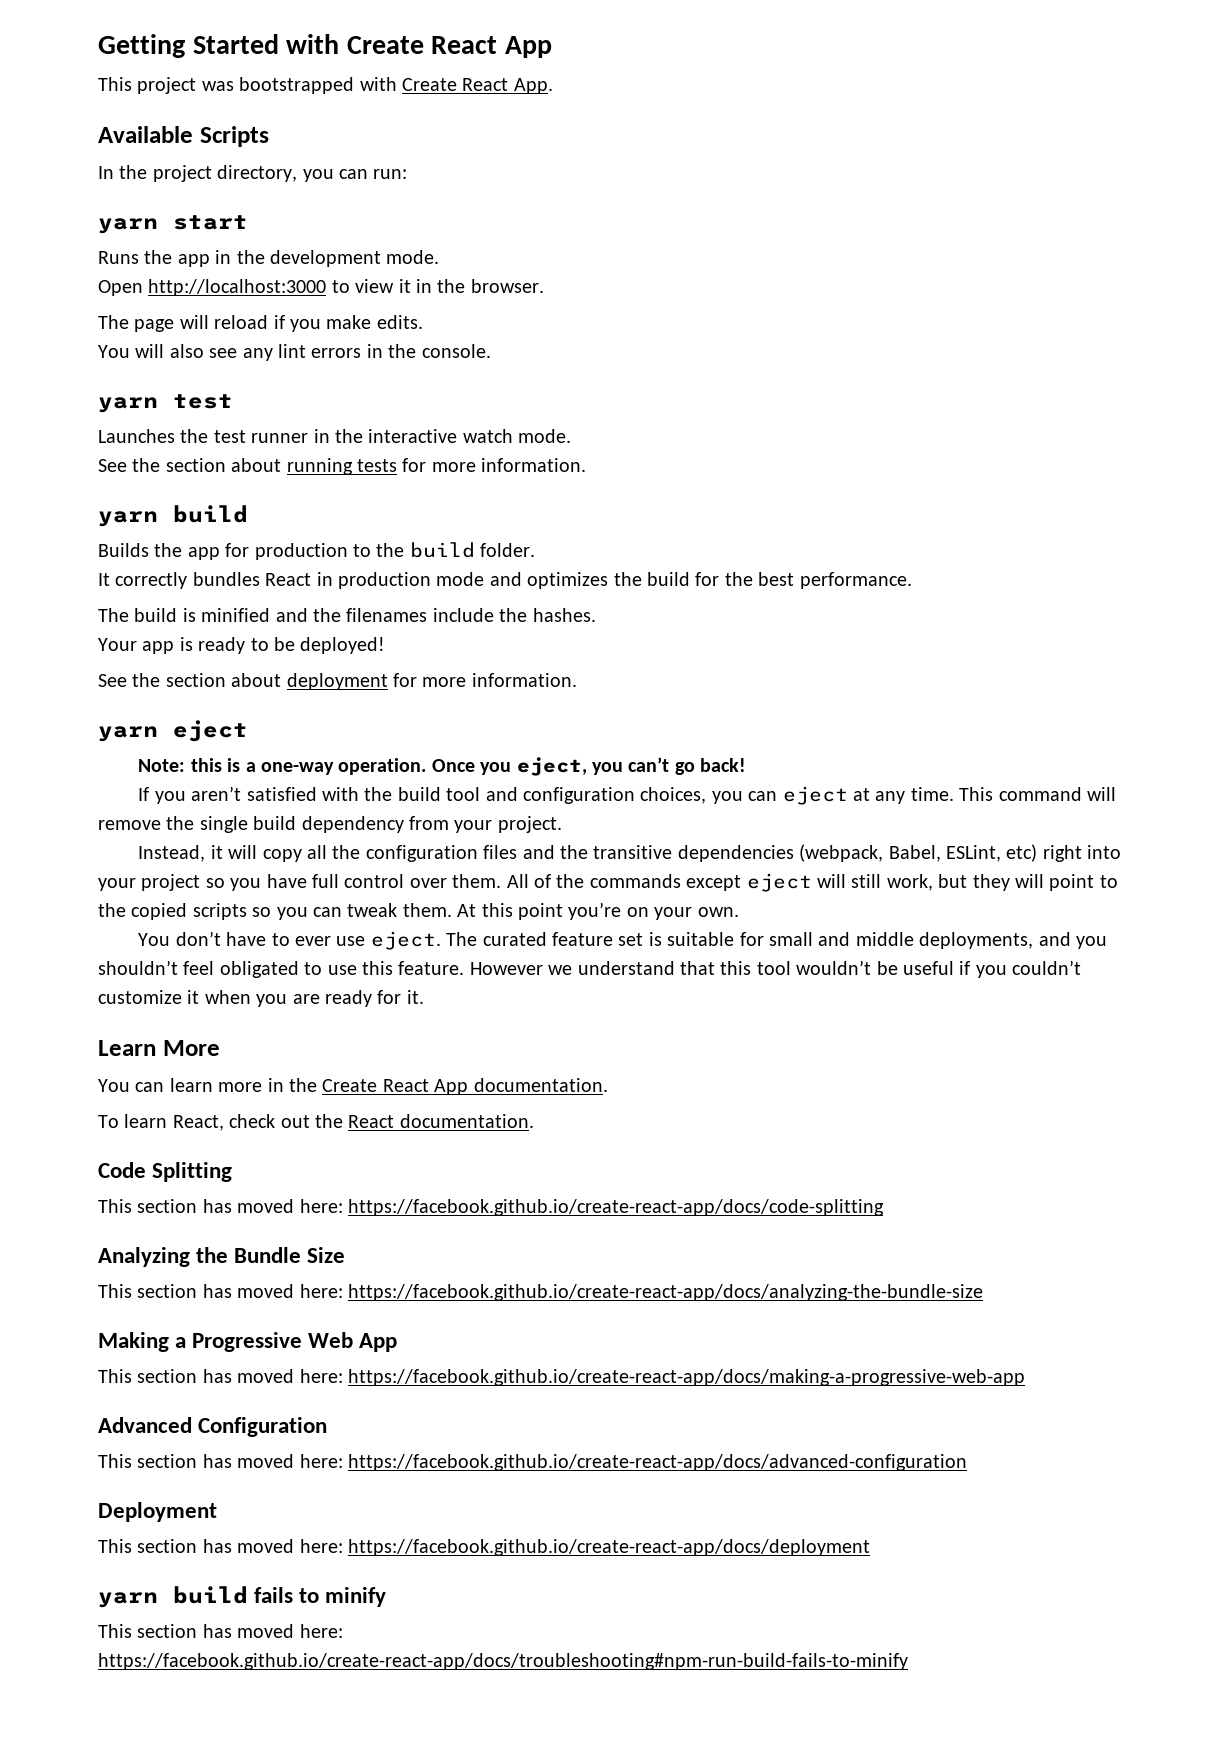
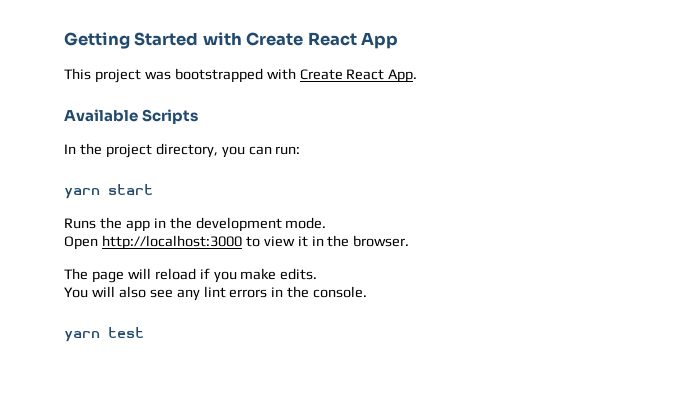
[98,429,572,443] [98,458,587,475] [98,505,248,527] [98,542,536,560] [98,572,912,589] [98,608,596,622] [98,637,386,654] [98,673,577,690] [98,720,248,742] [138,757,747,776] [138,786,1117,805] [98,816,562,833] [138,844,1122,862] [98,873,1118,892] [98,902,739,920] [138,931,1108,950] [98,960,1082,978] [98,990,424,1007] [98,1040,220,1056] [98,1078,608,1095] [98,1114,534,1131] [98,1162,233,1182] [98,1199,884,1216] [98,1247,346,1267] [98,1284,983,1301] [98,1332,398,1352] [98,1369,1025,1386] [98,1417,328,1437] [98,1454,967,1471] [98,1502,217,1522] [98,1539,870,1556] [98,1586,387,1608] [98,1624,343,1638] [98,1653,908,1670] // Launches the test runner in the interactive watch mode. // See the section about running tests for more information. // yarn build // Builds the app for production to the build folder. // It correctly bundles React in production mode and optimizes the build for the best performance. // The build is minified and the filenames include the hashes. // Your app is ready to be deployed! // See the section about deployment for more information. // yarn eject // Note: this is a one-way operation. Once you eject, you can’t go back! // If you aren’t satisfied with the build tool and configuration choices, you can eject at any time. This command will remove the single build dependency from your project. // Instead, it will copy all the configuration files and the transitive dependencies (webpack, Babel, ESLint, etc) right into your project so you have full control over them. All of the commands except eject will still work, but they will point to the copied scripts so you can tweak them. At this point you’re on your own. // You don’t have to ever use eject. The curated feature set is suitable for small and middle deployments, and you shouldn’t feel obligated to use this feature. However we understand that this tool wouldn’t be useful if you couldn’t customize it when you are ready for it. // Learn More // You can learn more in the Create React App documentation. // To learn React, check out the React documentation. // Code Splitting // This section has moved here: https://facebook.github.io/create-react-app/docs/code-splitting // Analyzing the Bundle Size // This section has moved here: https://facebook.github.io/create-react-app/docs/analyzing-the-bundle-size // Making a Progressive Web App // This section has moved here: https://facebook.github.io/create-react-app/docs/making-a-progressive-web-app // Advanced Configuration // This section has moved here: https://facebook.github.io/create-react-app/docs/advanced-configuration // Deployment // This section has moved here: https://facebook.github.io/create-react-app/docs/deployment // yarn build fails to minify // This section has moved here: https://facebook.github.io/create-react-app/docs/troubleshooting#npm-run-build-fails-to-minify -> (144, 332) none

